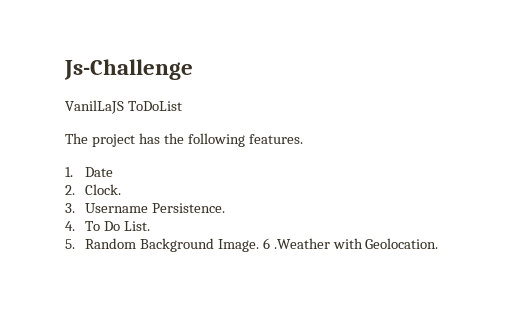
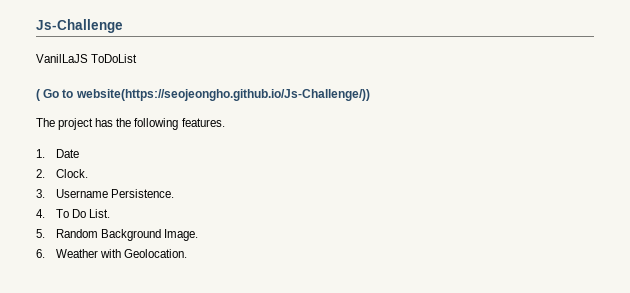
(182, 106) none -> [36,89,370,101] // ( Go to website(https://seojeongho.github.io/Js-Challenge/))
[262,238,330,249] 6 .Weather -> [36,249,98,258] // 6. Weather

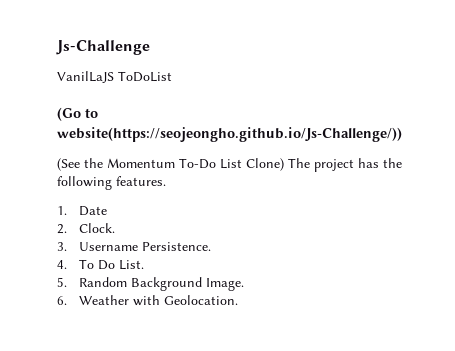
[36,89,60,101] ( Go -> [57,107,81,121] (Go
(370, 95) none -> [57,158,284,171] (See the Momentum To-Do List Clone)

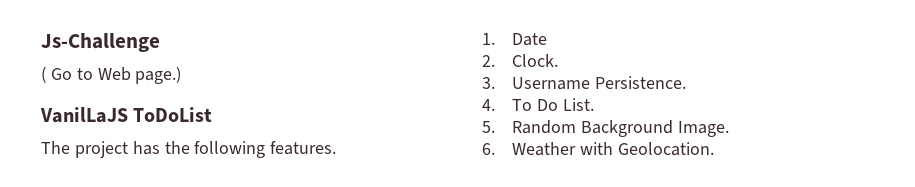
[57,71,172,83] [57,107,98,121] [57,127,402,142] [57,158,284,171] VanilLaJS ToDoList // (Go to website(https://seojeongho.github.io/Js-Challenge/)) // (See the Momentum To-Do List Clone) -> [41,66,182,84] [40,107,213,123] ( Go to Web page.) // VanilLaJS ToDoList //

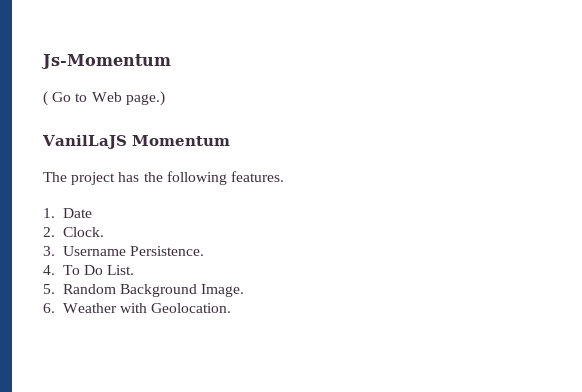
[41,33,160,52] Js-Challenge -> [41,54,171,69] Js-Momentum
[133,107,213,122] ToDoList -> [131,135,230,146] Momentum

